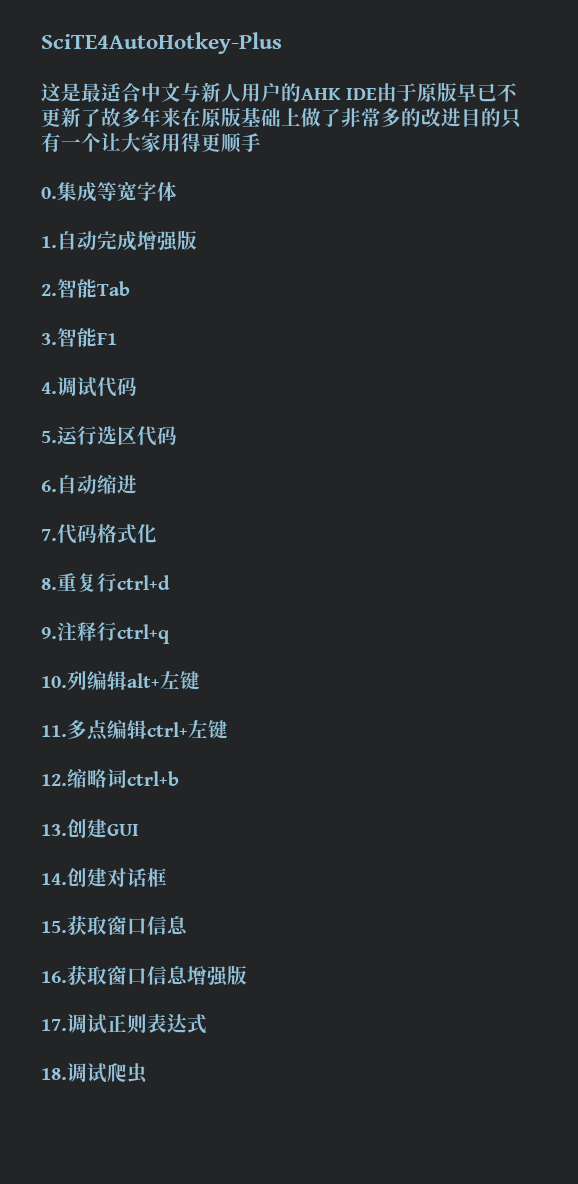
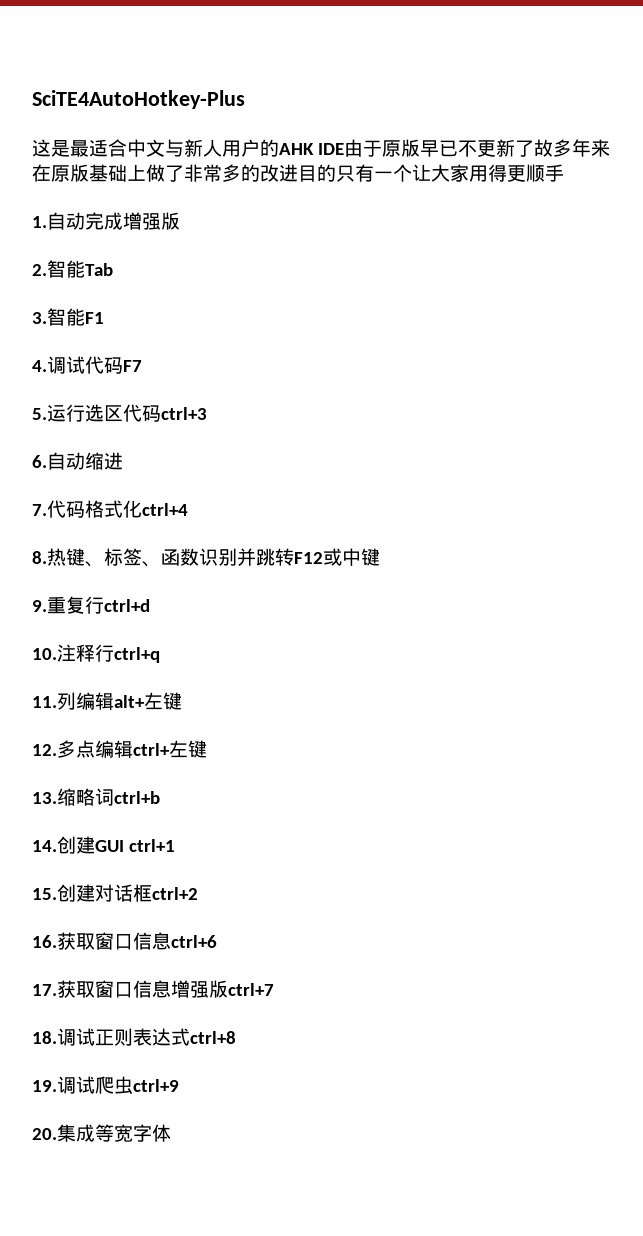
[41,181,177,202] // 0.集成等宽字体 -> (564, 173) none
(137, 386) none -> [123,360,142,372] F7
(177, 435) none -> [161,407,207,420] ctrl+3
(157, 533) none -> [142,503,188,516] ctrl+4
(57, 584) none -> [47,548,380,567] [32,600,47,612] 热键、标签、函数识别并跳转F12或中键 // 9.
[41,627,57,639] 9. -> [32,648,57,660] 10.
[41,676,67,688] 10. -> [32,696,57,708] 11.
[41,725,67,737] 11. -> [32,744,57,756] 12.
[41,774,67,786] 12. -> [32,792,57,804] 13.
[41,824,67,836] 13. -> [32,840,57,852] 14.
[41,873,67,885] // 14. -> [129,839,176,852] [32,888,57,900] ctrl+1 // 15.
[41,916,188,935] [41,971,67,983] // 15.获取窗口信息 // 16. -> [152,887,198,900] [32,932,217,950] [32,984,57,996] ctrl+2 // 16.获取窗口信息ctrl+6 // 17.
[41,1019,67,1031] // 17. -> [228,983,274,996] [32,1031,57,1044] ctrl+7 // 18.
[41,1063,148,1084] // 18.调试爬虫 -> [190,1031,236,1044] [32,1076,179,1094] [32,1124,171,1142] ctrl+8 // 19.调试爬虫ctrl+9 // 20.集成等宽字体

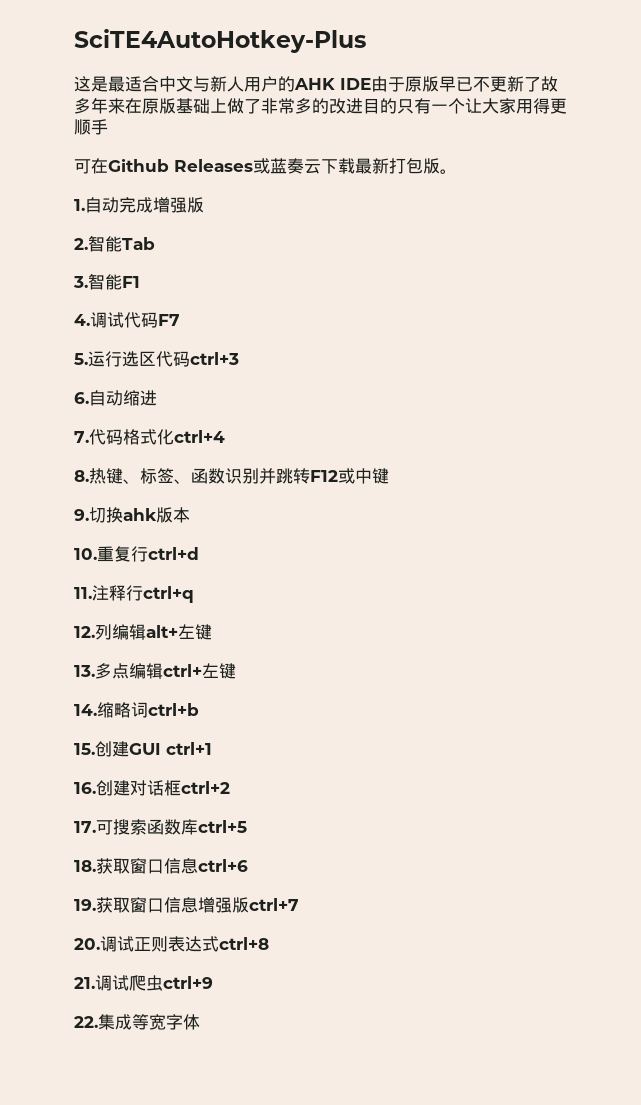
(564, 173) none -> [74,158,457,174] // 可在Github Releases或蓝奏云下载最新打包版。
(47, 606) none -> [89,507,190,523] [74,548,97,560] 切换ahk版本 // 10.
[32,648,57,660] 10. -> [74,587,92,599] 11.
[32,696,57,708] 11. -> [74,626,95,638] 12.
[32,744,57,756] 12. -> [74,665,95,677] 13.
[32,792,57,804] 13. -> [74,704,97,716] 14.
[32,840,57,852] 14. -> [74,743,95,755] 15.
[32,888,57,900] 15. -> [74,782,96,794] 16.
[32,935,57,948] 16. -> [74,819,247,835] [74,860,96,872] 17.可搜索函数库ctrl+5 // 18.
[32,984,57,996] 17. -> [74,899,96,911] 19.
[32,1031,57,1044] 18. -> [74,938,100,950] 20.
[32,1080,57,1092] 19. -> [74,977,95,989] 21.
[32,1128,57,1140] 20. -> [74,1016,98,1028] 22.

